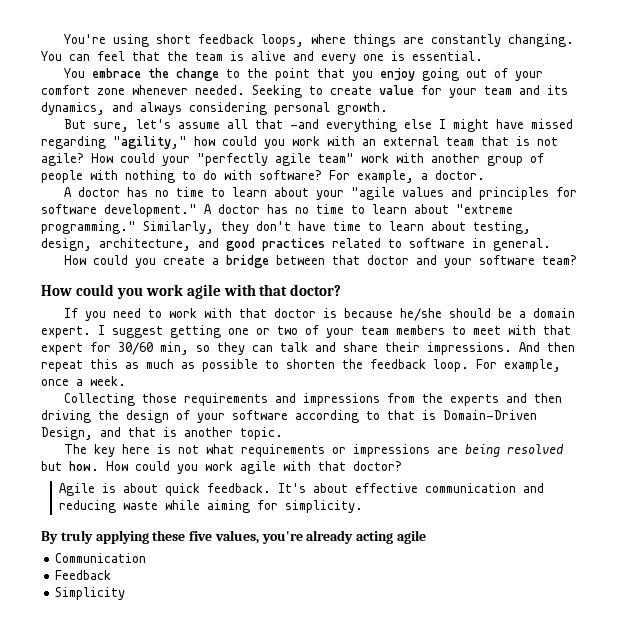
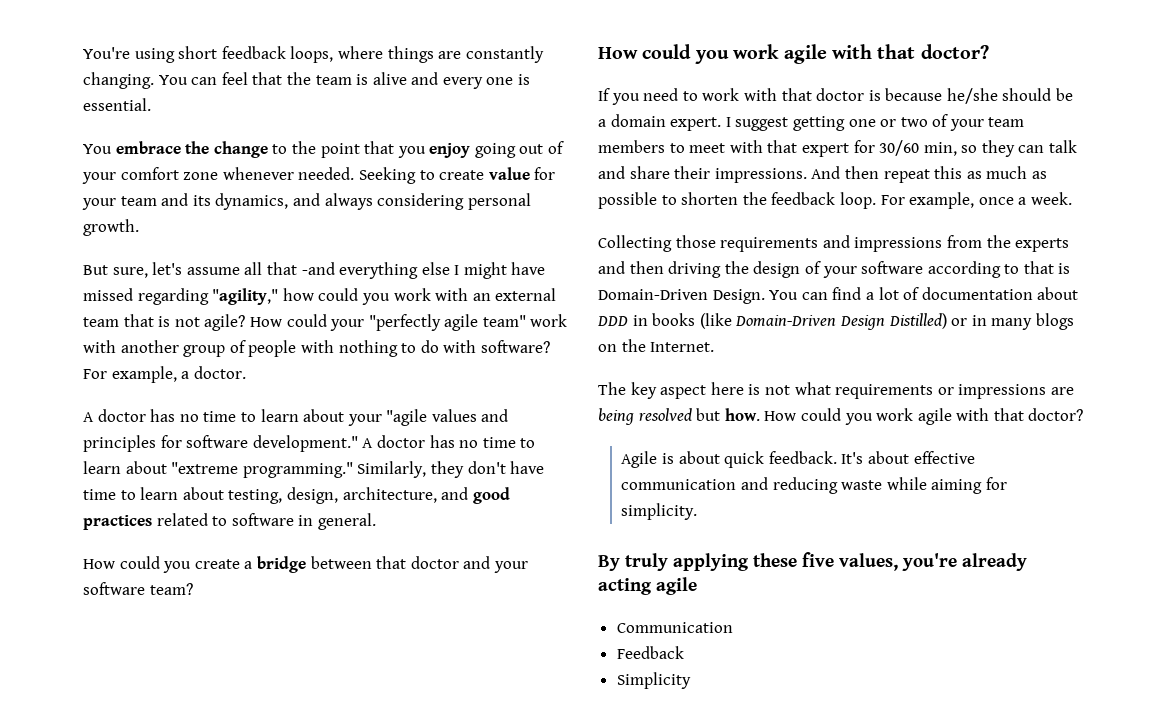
[41,427,283,440] Design, and that is another topic. -> [712,287,1079,304] [597,313,1074,330] [598,339,715,352] Design. You can find a lot of documentation about DDD in books (like Domain-Driven Design Distilled) or in many blogs on the Internet.
(116, 450) none -> [660,385,707,399] aspect

